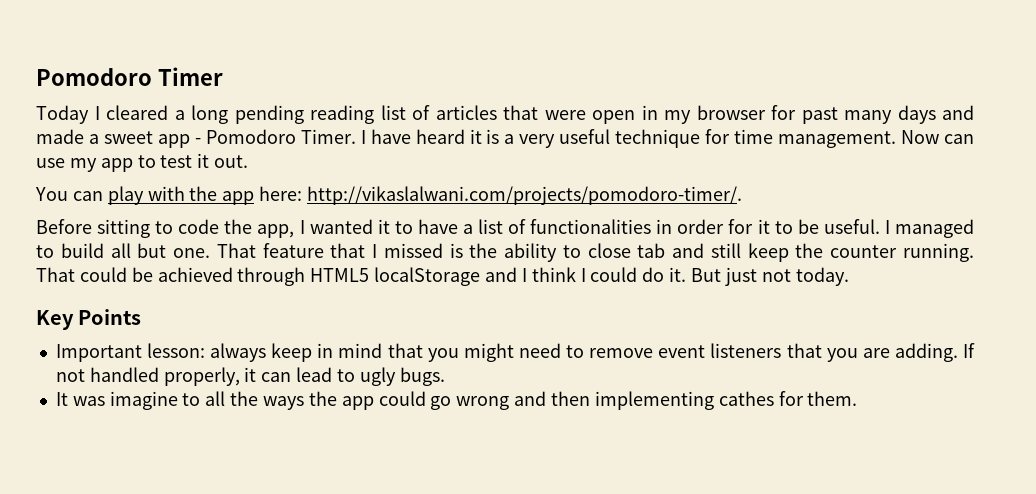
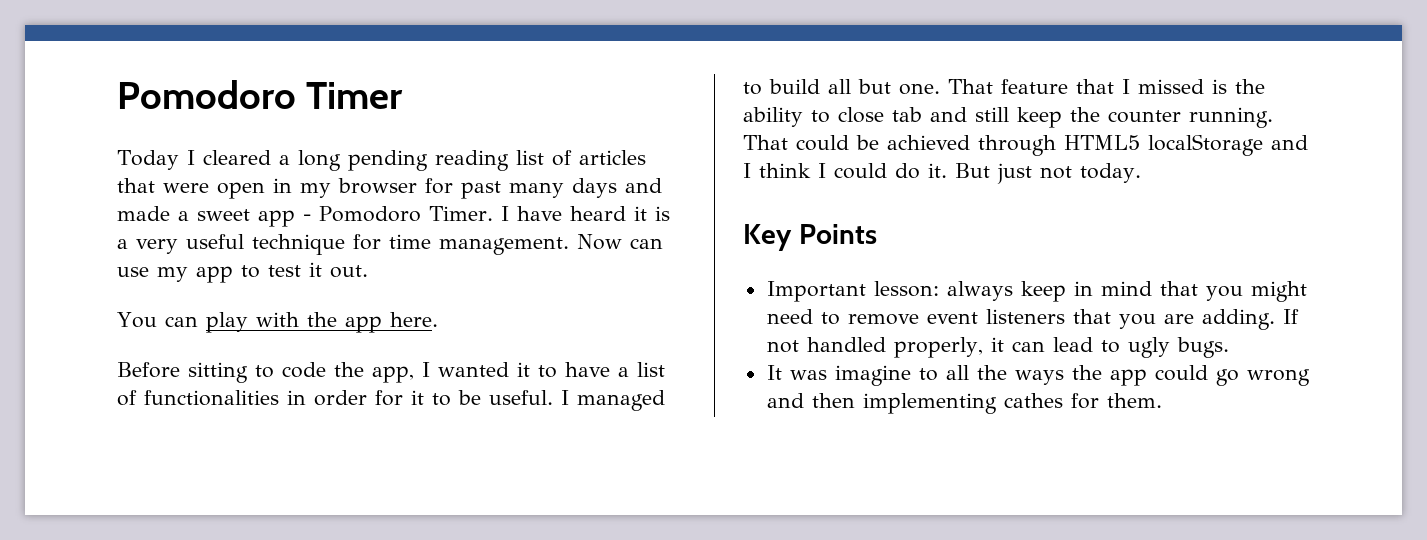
[259,186,743,205] here: http://vikaslalwani.com/projects/pomodoro-timer/. -> [389,312,438,327] here.

